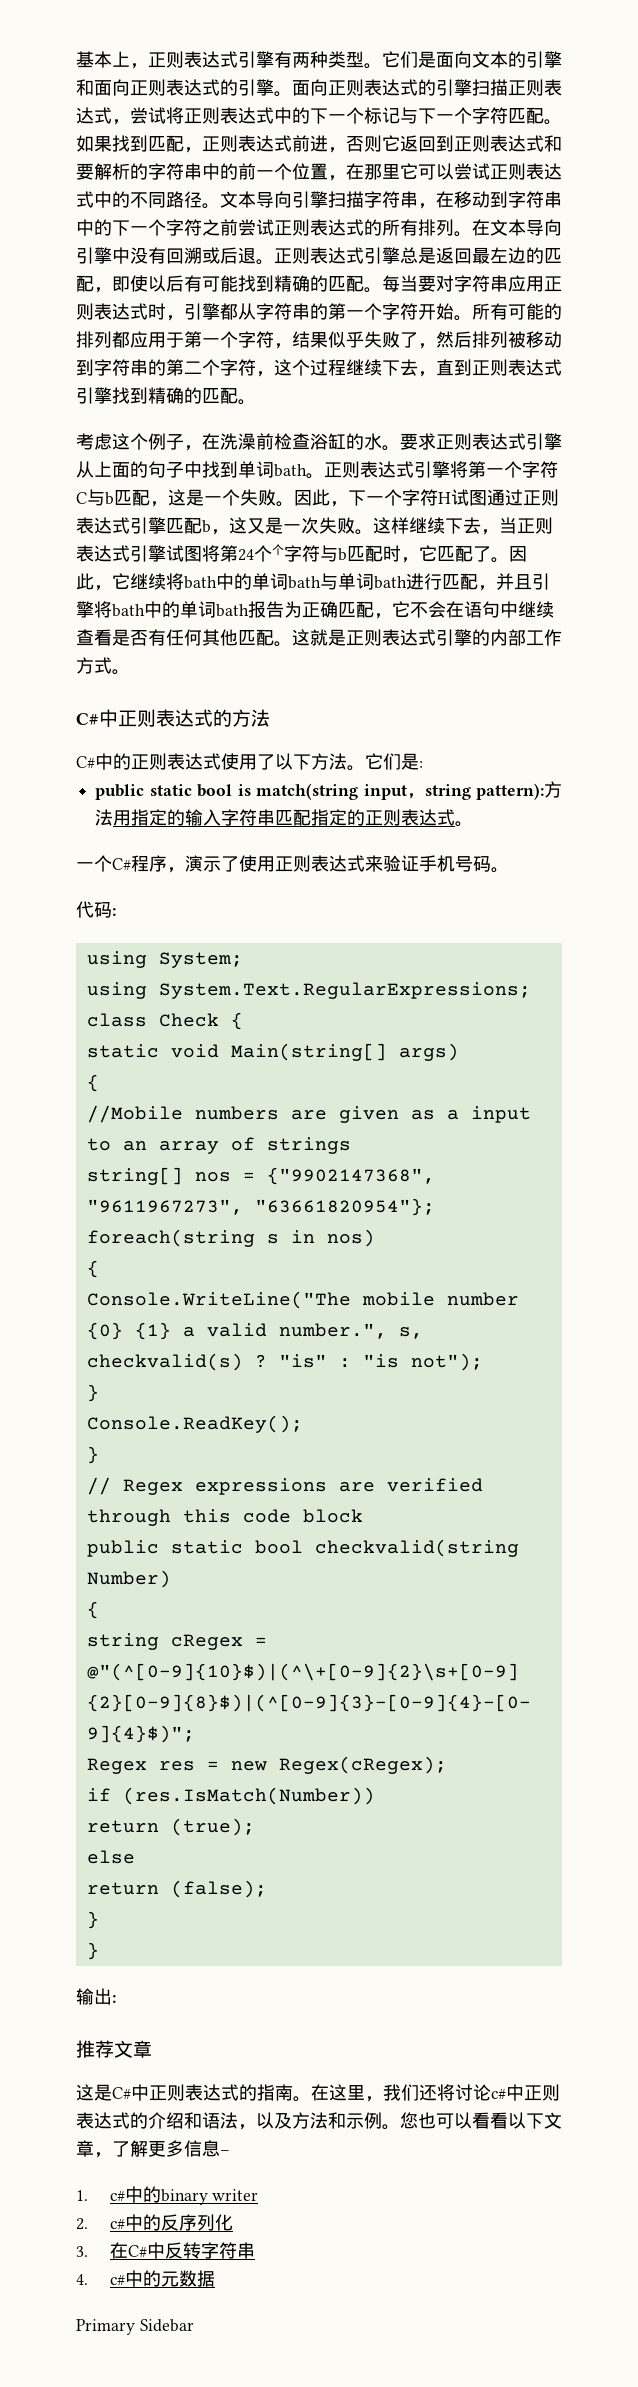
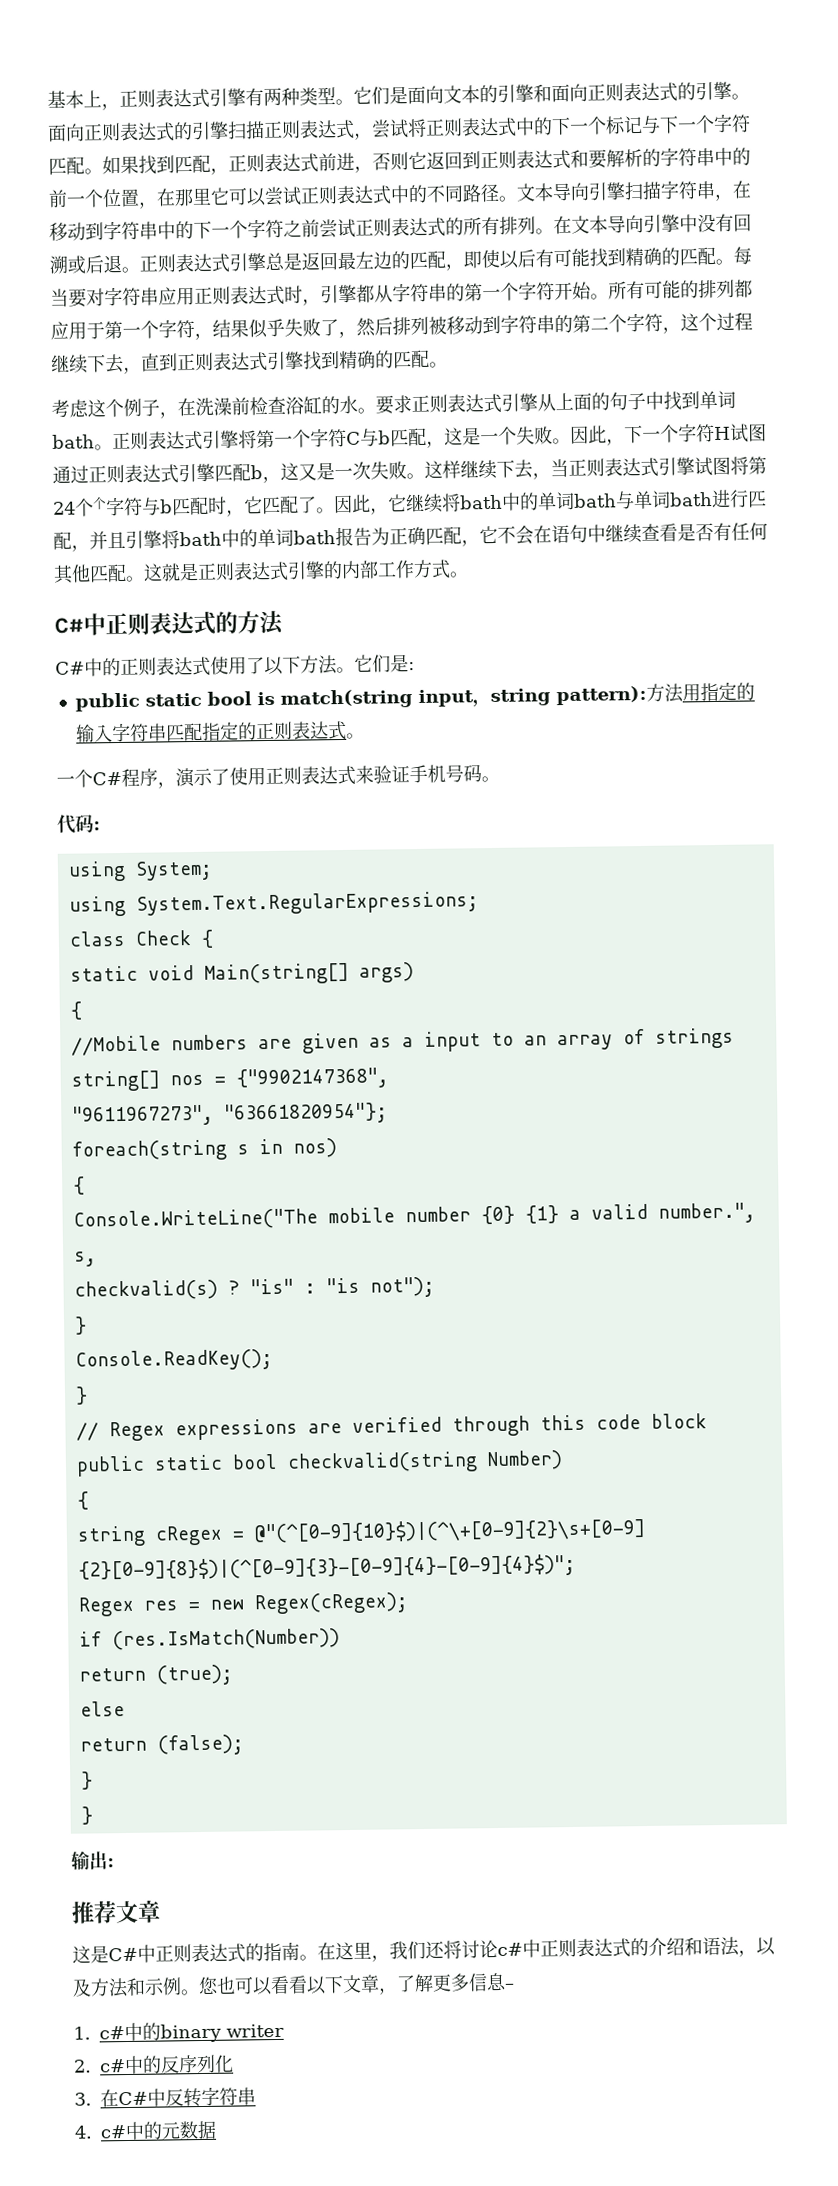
[76,2319,194,2335] // Primary Sidebar -> (217, 2130) none

